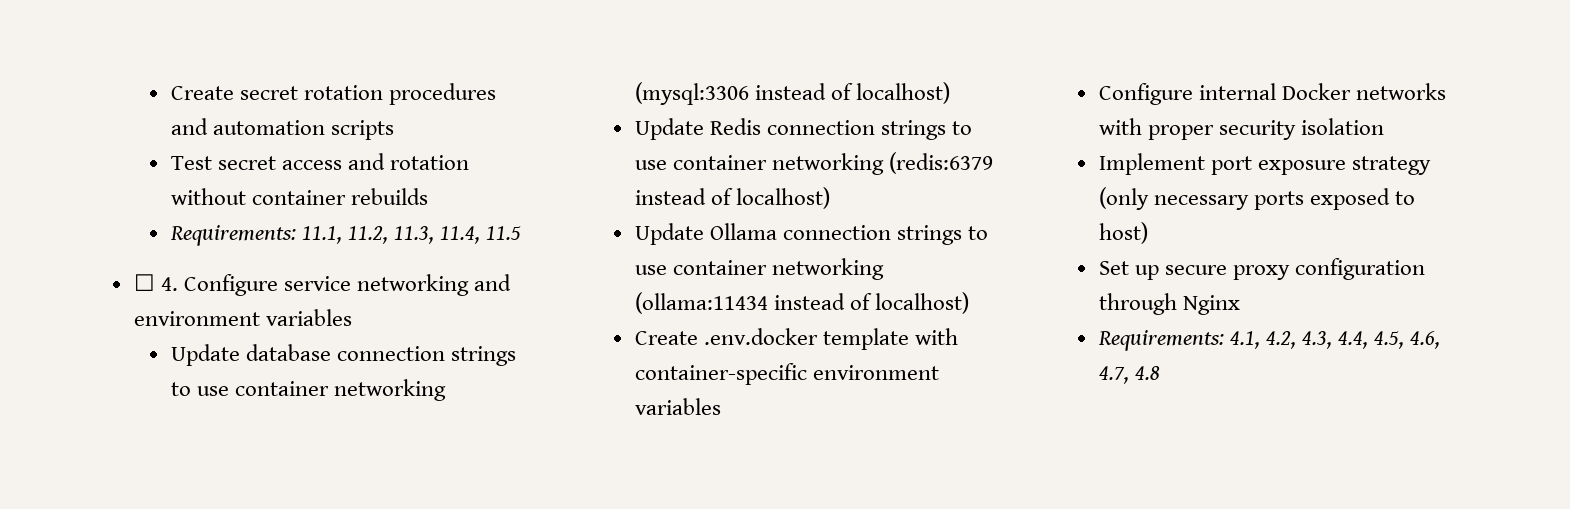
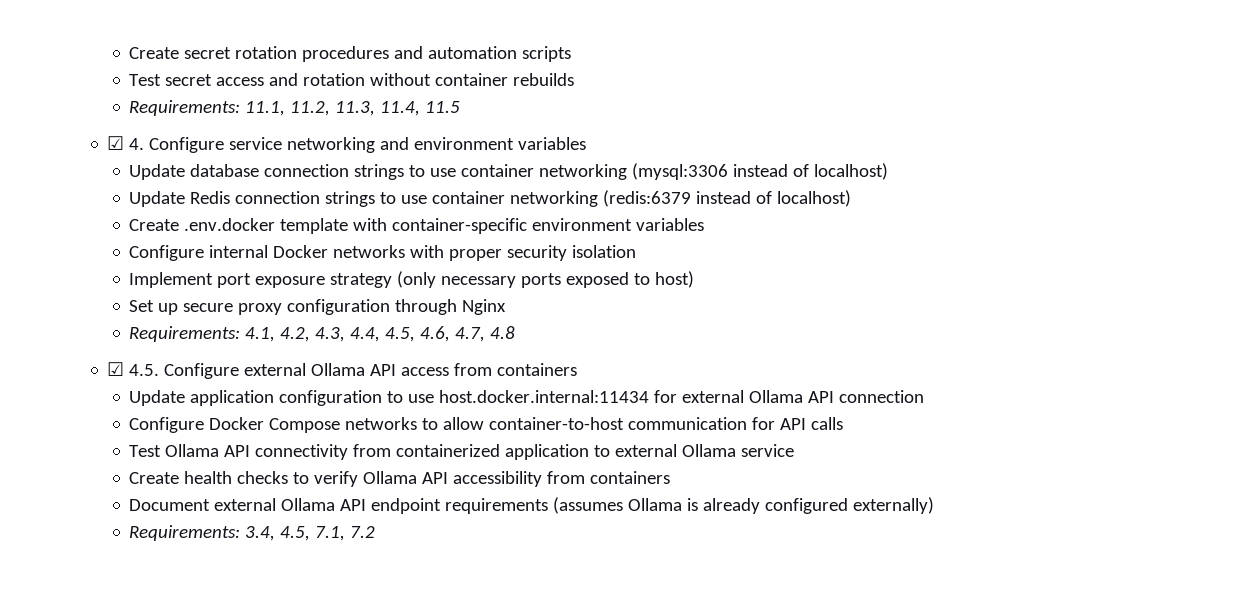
[133,274,155,291] ☐ -> [107,136,125,150] ☑
[634,223,988,245] [634,258,884,280] [634,292,969,314] // Update Ollama connection strings to use container networking (ollama:11434 instead of localhost) -> (852, 198) none
(1160, 373) none -> [107,362,578,379] [129,390,925,406] [129,417,844,433] [129,444,795,460] [129,471,671,487] [129,497,935,514] [129,525,376,541] // ☑ 4.5. Configure external Ollama API access from containers // Update application configuration to use host.docker.internal:11434 for external Ollama API connection // Configure Docker Compose networks to allow container-to-host communication for API calls // Test Ollama API connectivity from containerized application to external Ollama service // Create health checks to verify Ollama API accessibility from containers // Document external Ollama API endpoint requirements (assumes Ollama is already configured externally) // Requirements: 3.4, 4.5, 7.1, 7.2

